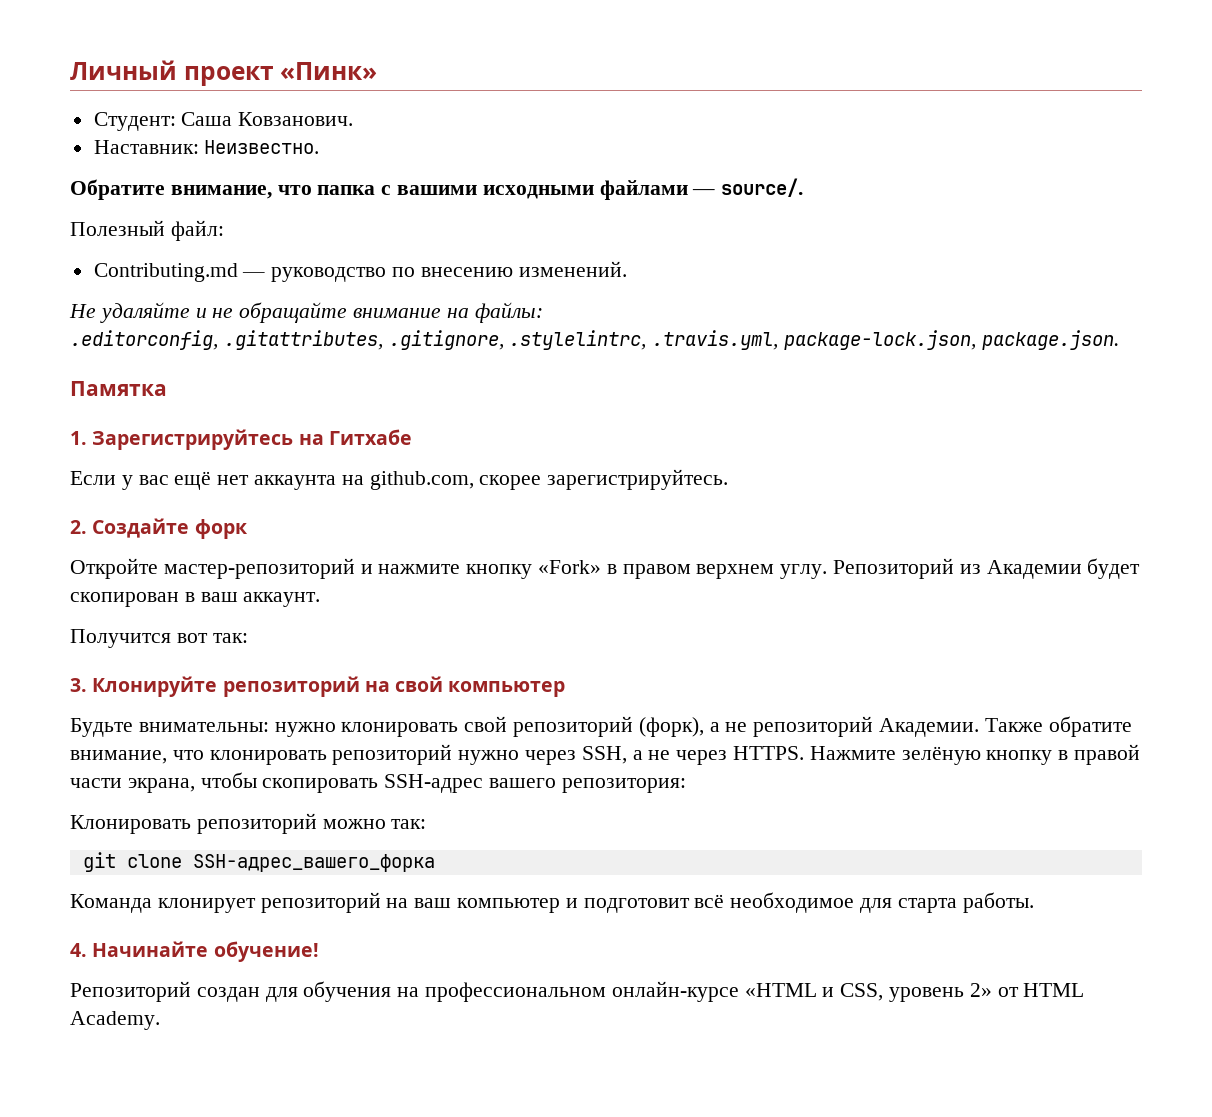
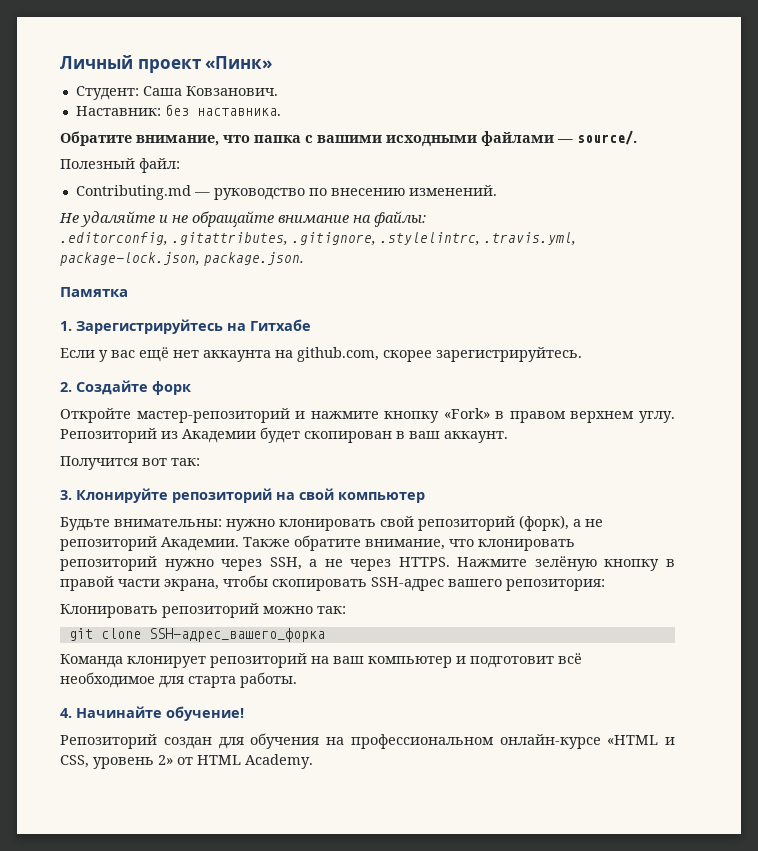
[204,140,320,154] Неизвестно. -> [164,104,281,116] без наставника.

